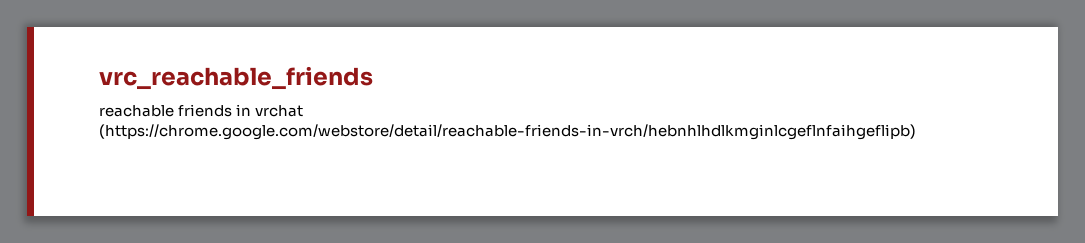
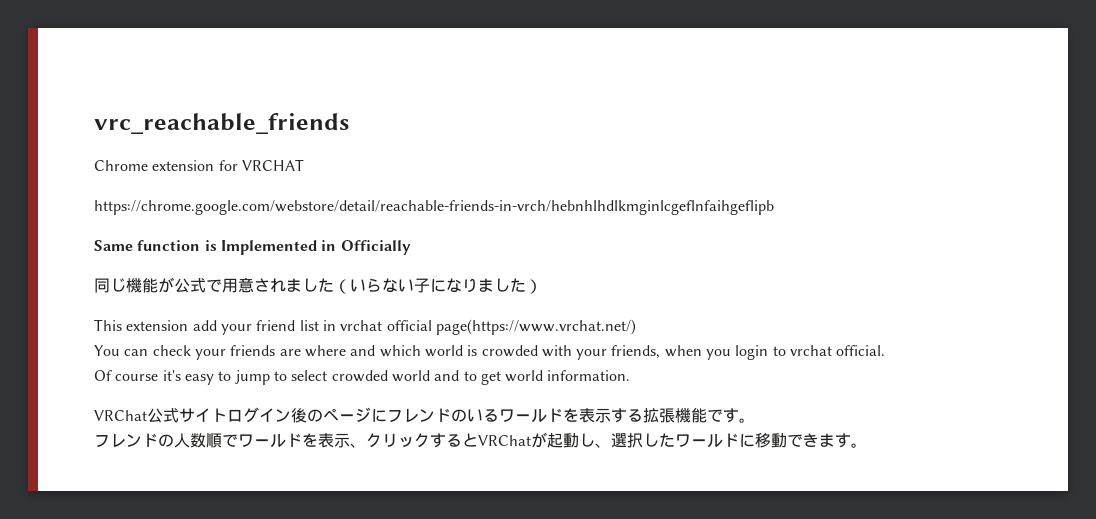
[99,104,304,117] [99,124,916,140] reachable friends in vrchat (https://chrome.google.com/webstore/detail/reachable-friends-in-vrch/hebnhlhdlkmginlcgeflnfaihgeflipb) -> [94,159,304,171] [94,200,774,215] [94,240,411,255] [94,277,542,294] [94,319,636,335] [94,345,886,360] [94,370,631,385] [94,407,755,423] [94,432,867,448] Chrome extension for VRCHAT // https://chrome.google.com/webstore/detail/reachable-friends-in-vrch/hebnhlhdlkmginlcgeflnfaihgeflipb // Same function is Implemented in Officially // 同じ機能が公式で用意されました（いらない子になりました） // This extension add your friend list in vrchat official page(https://www.vrchat.net/) // You can check your friends are where and which world is crowded with your friends, when you login to vrchat official. // Of course it's easy to jump to select crowded world and to get world information. // VRChat公式サイトログイン後のページにフレンドのいるワールドを表示する拡張機能です。 // フレンドの人数順でワールドを表示、クリックするとVRChatが起動し、選択したワールドに移動できます。

